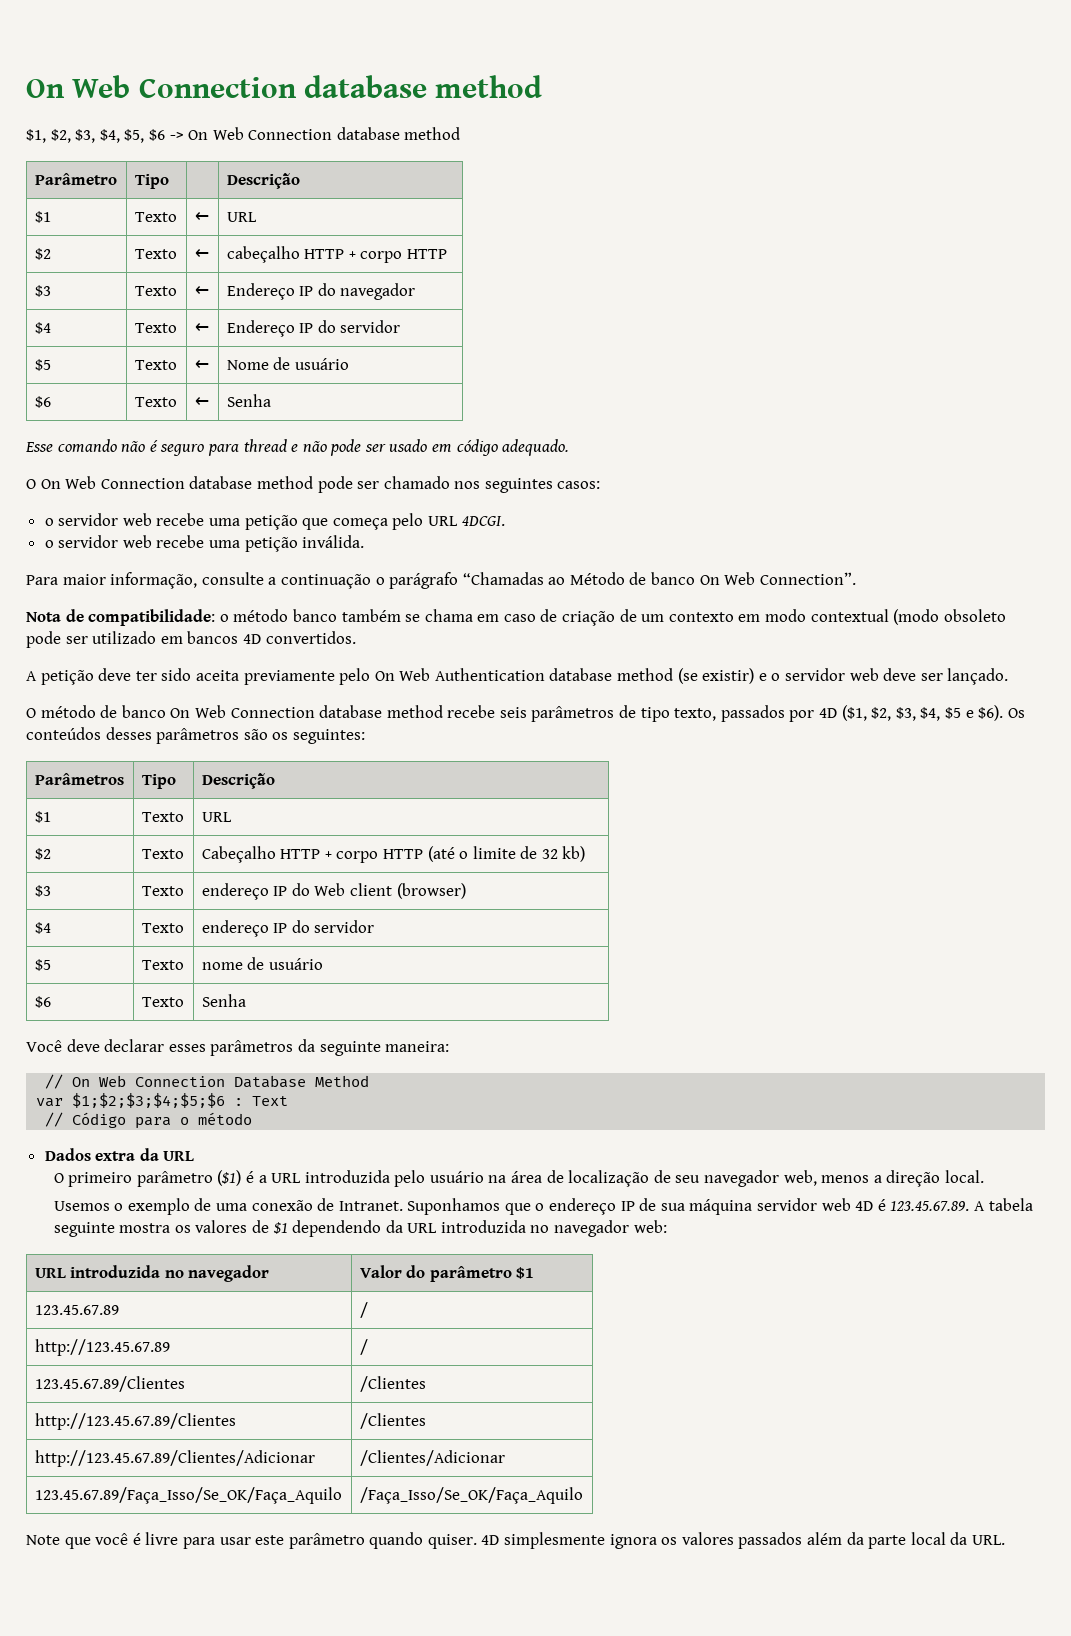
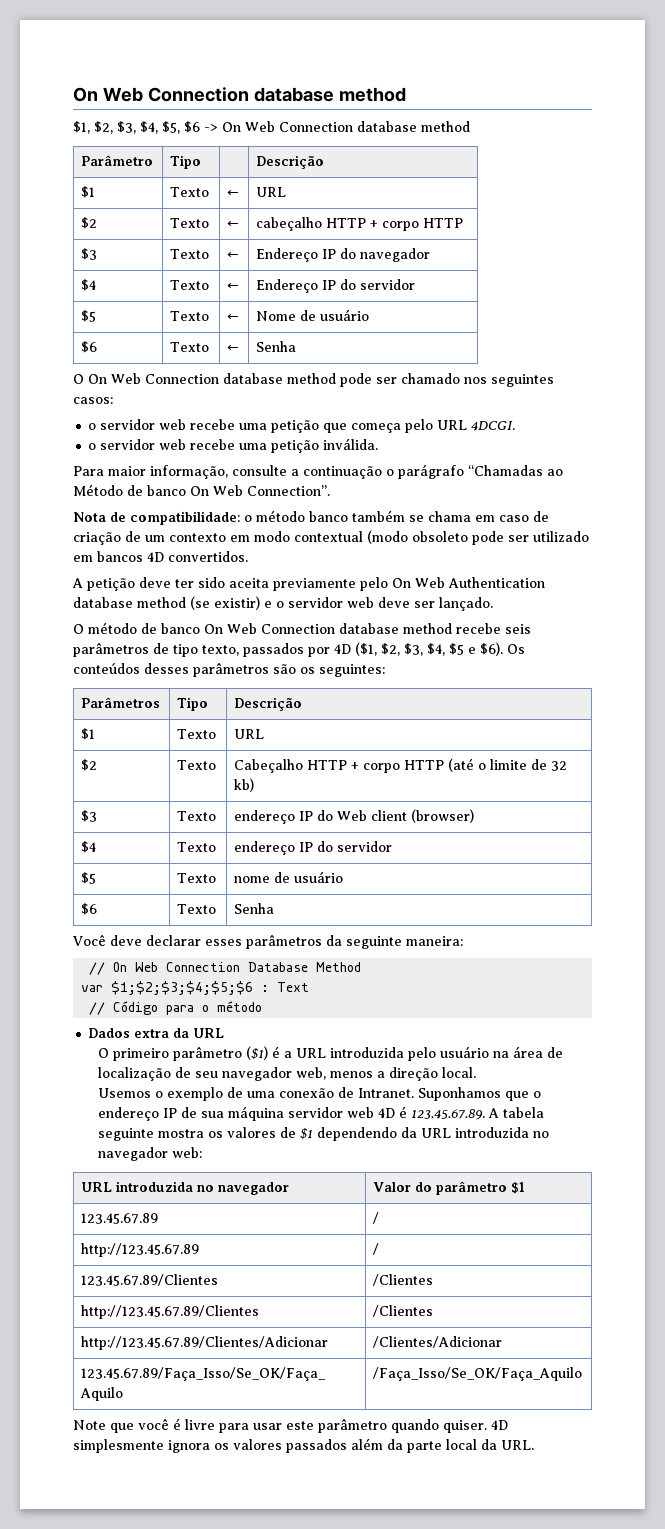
[25,439,570,456] // Esse comando não é seguro para thread e não pode ser usado em código adequado. -> (297, 346) none

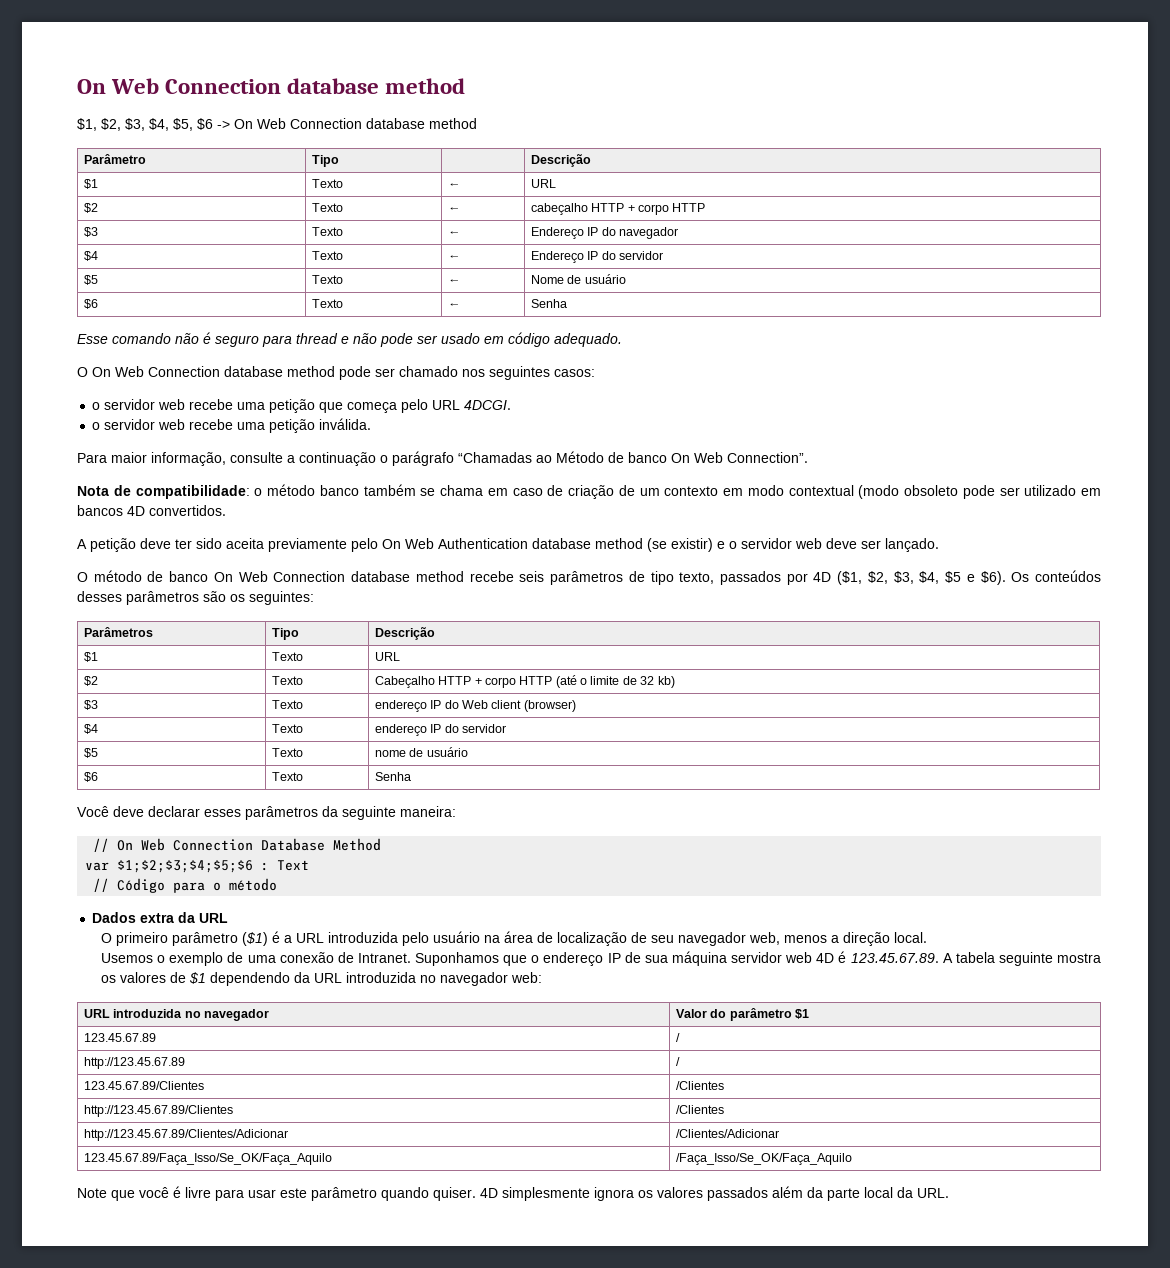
(297, 346) none -> [77,332,622,347] // Esse comando não é seguro para thread e não pode ser usado em código adequado.

